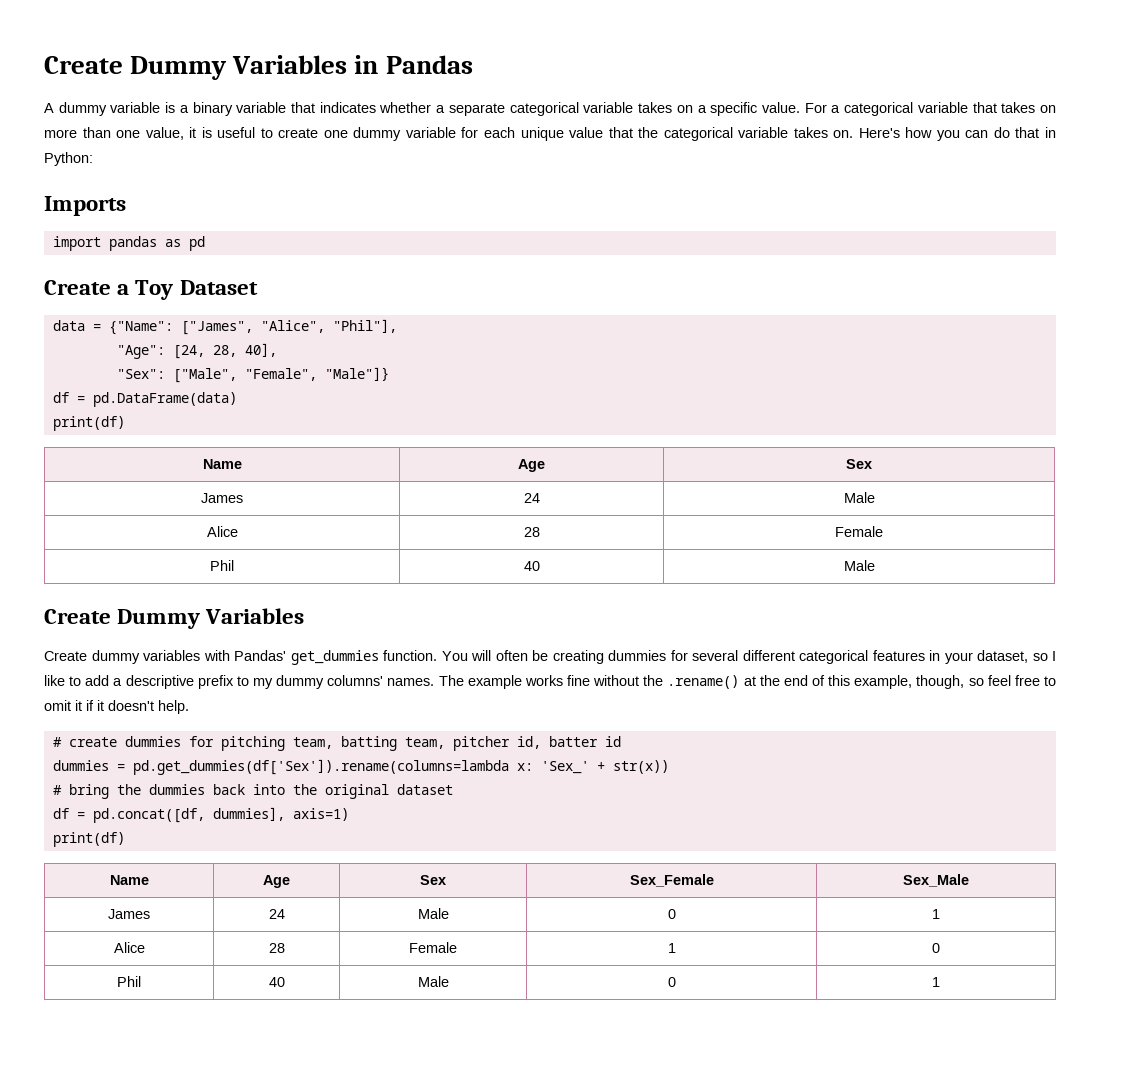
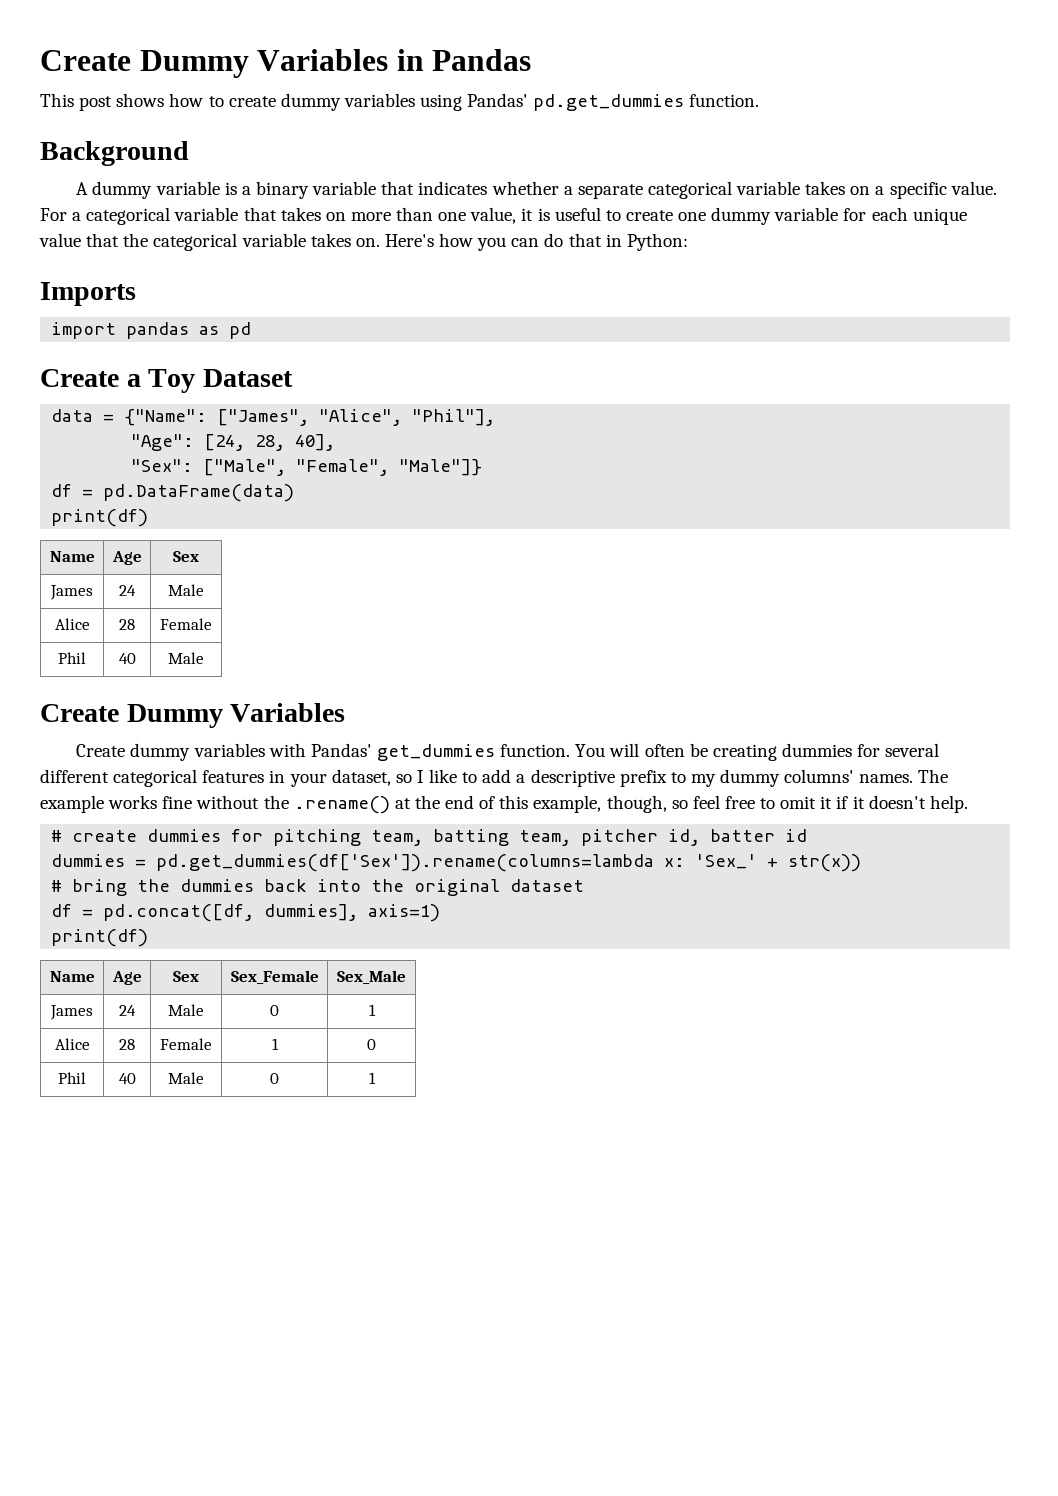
(473, 64) none -> [40,93,760,111] [40,141,189,166] // This post shows how to create dummy variables using Pandas' pd.get_dummies function. // Background

